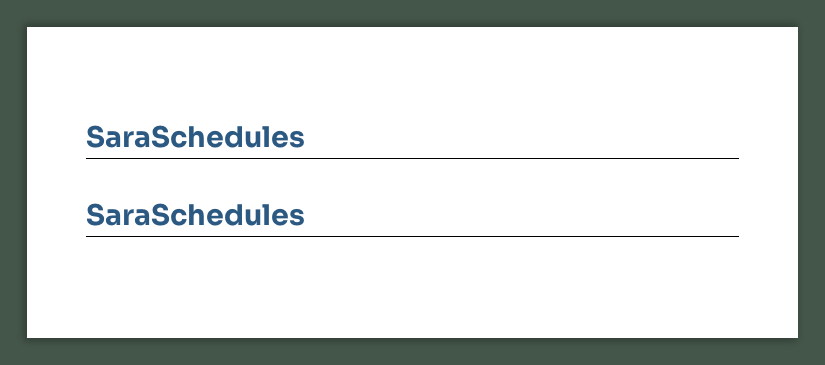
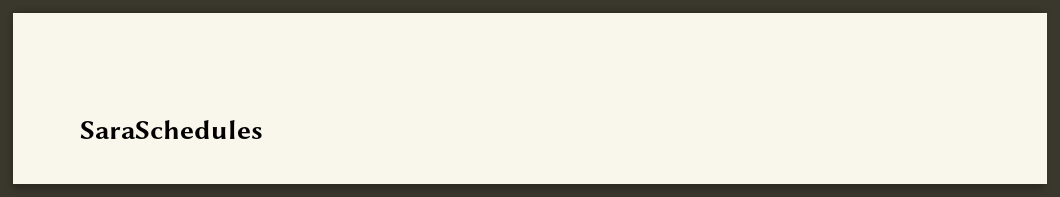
[86,125,305,148] [86,203,305,226] SaraSchedules // SaraSchedules -> [80,120,263,139] SaraSchedules

